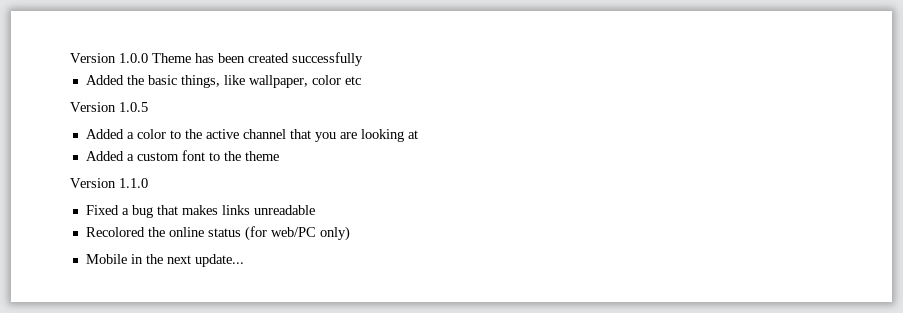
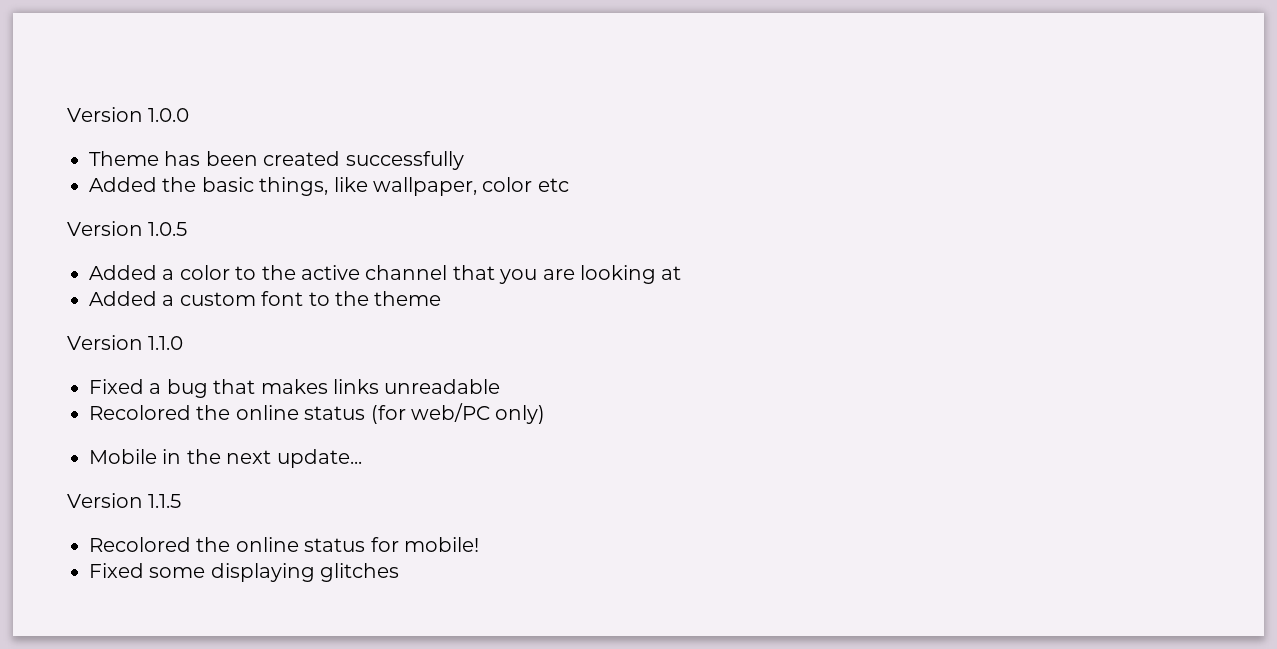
(148, 58) none -> (190, 115) //
(244, 260) none -> [67,493,182,508] [89,537,479,552] [89,563,400,582] // Version 1.1.5 // Recolored the online status for mobile! // Fixed some displaying glitches

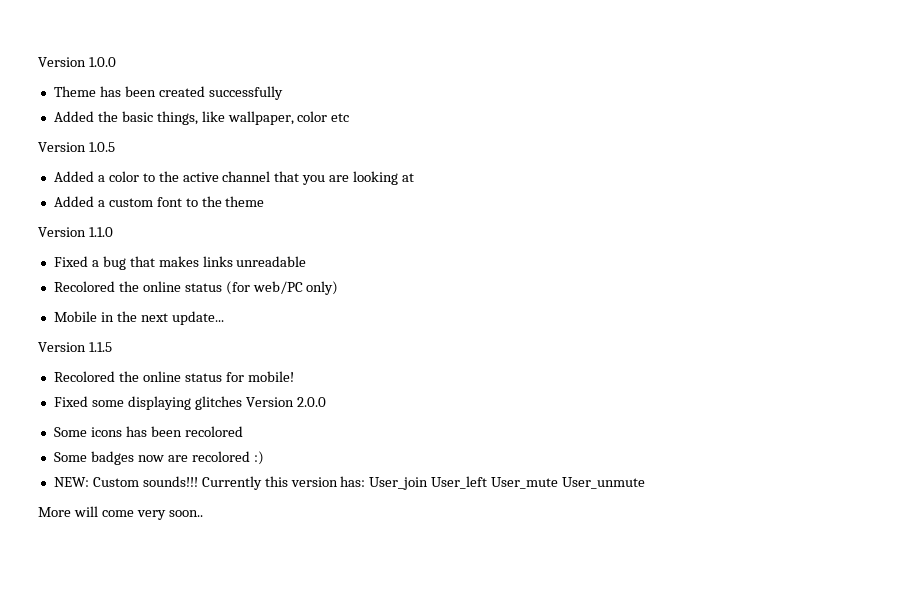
(400, 572) none -> [245,397,326,407] [53,426,243,437] [53,451,264,465] [53,476,646,490] [38,506,203,520] Version 2.0.0 // Some icons has been recolored // Some badges now are recolored :) // NEW: Custom sounds!!! Currently this version has: User_join User_left User_mute User_unmute // More will come very soon..

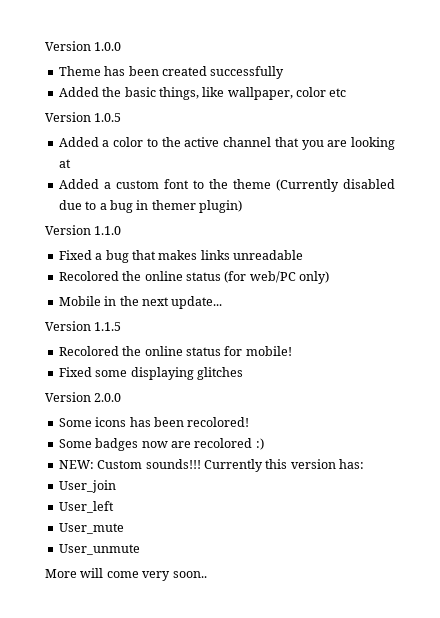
(265, 201) none -> [275,179,395,192] [58,200,242,213] (Currently disabled due to a bug in themer plugin)
(242, 403) none -> (243, 373) //
[184,426,243,437] recolored -> [187,417,250,427] recolored!
(366, 481) none -> (364, 464) //
(429, 483) none -> (116, 486) //
(488, 482) none -> (114, 507) //
(559, 483) none -> (124, 528) //

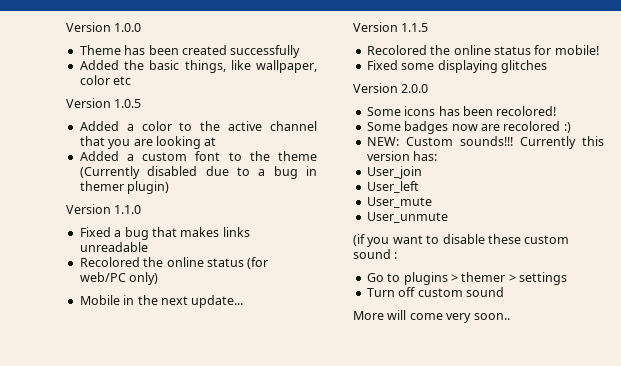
(140, 549) none -> [353,234,570,247] [353,249,398,259] [366,272,567,285] [366,287,504,297] // (if you want to disable these custom sound : // Go to plugins > themer > settings // Turn off custom sound

